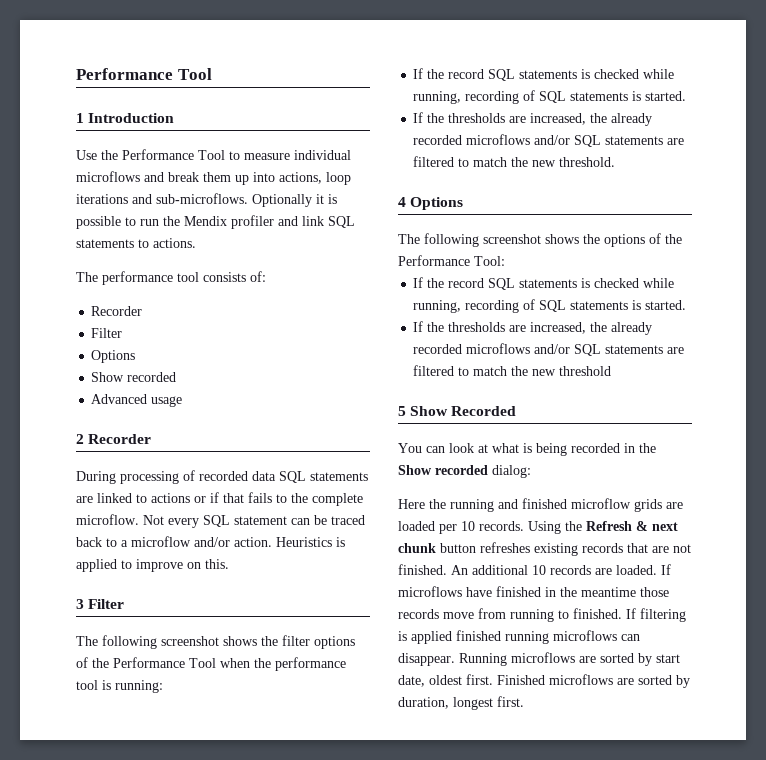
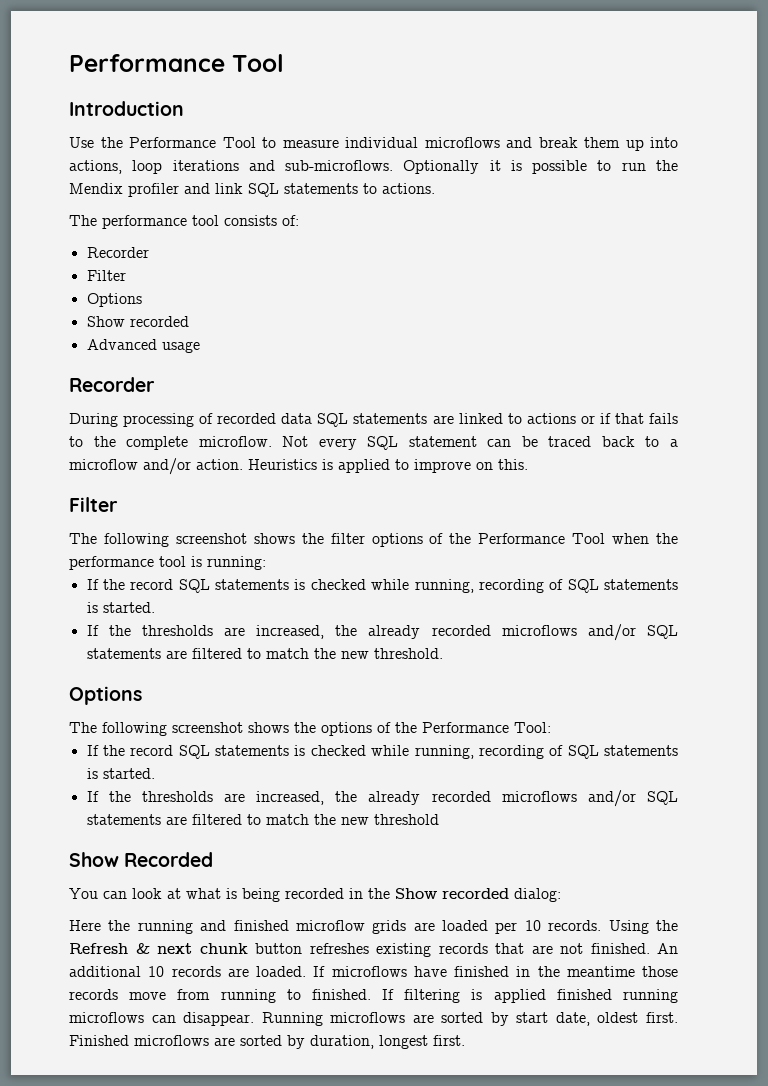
[76,113,84,123] 1 -> (284, 63) none
[76,434,84,444] 2 -> (200, 347) none
[76,599,84,609] 3 -> (528, 464) none
[398,197,406,207] 4 -> (443, 653) none
[398,406,406,416] 5 -> (439, 819) none

